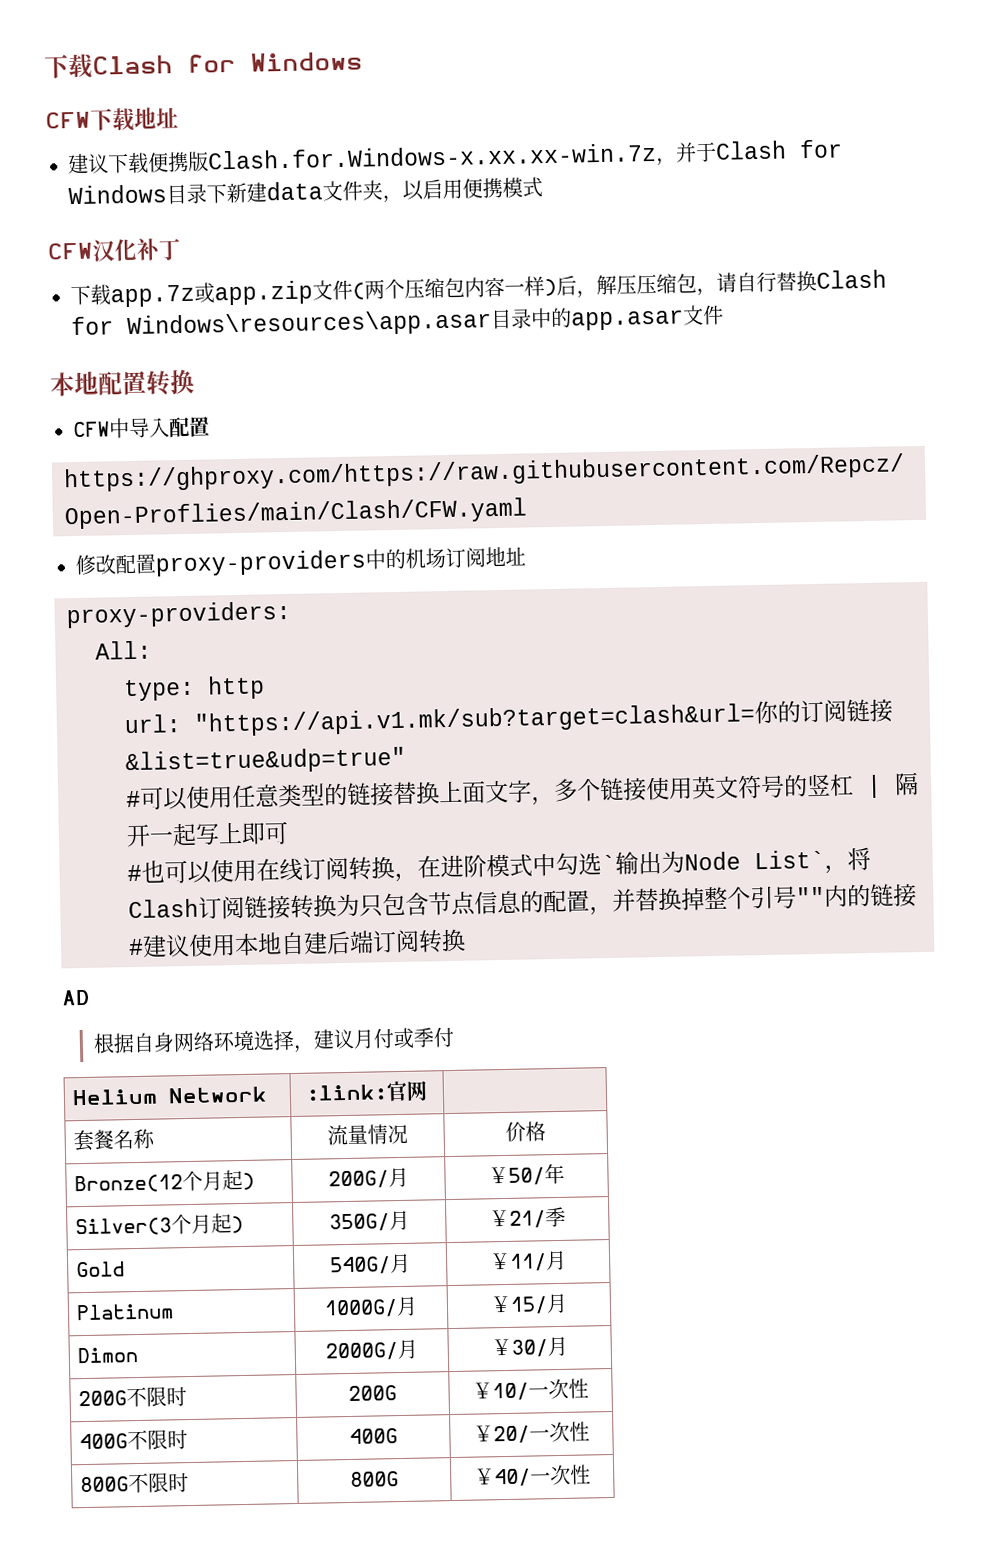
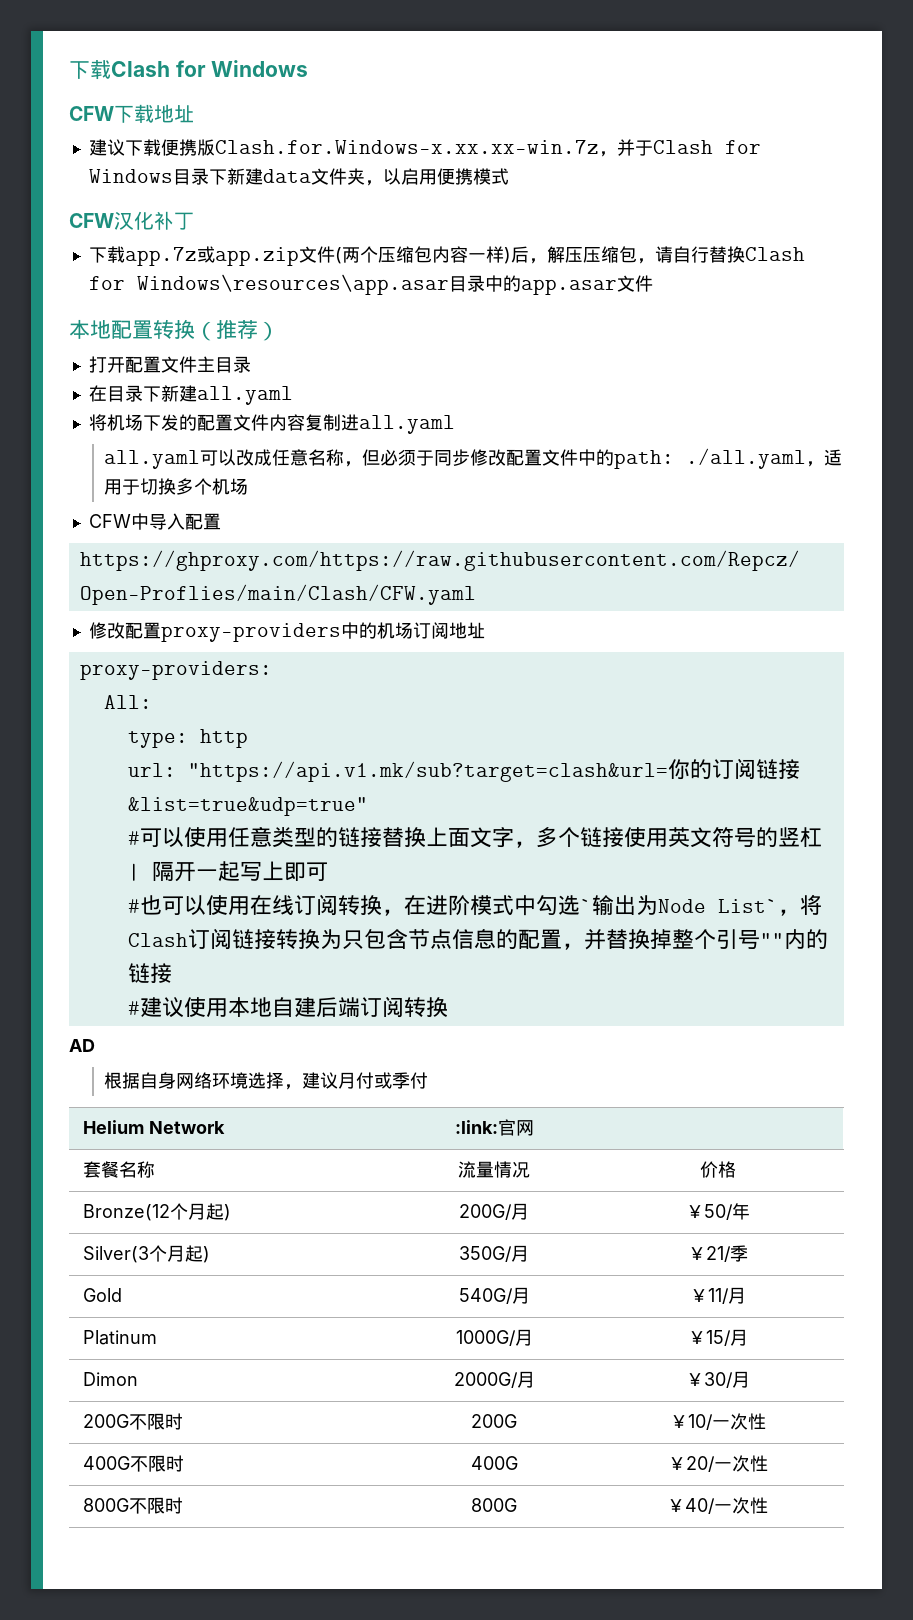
(195, 381) none -> [195,319,279,341] [88,356,251,373] [88,385,293,405] [88,414,455,434] [104,448,843,469] [104,478,249,495] （推荐） // 打开配置文件主目录 // 在目录下新建all.yaml // 将机场下发的配置文件内容复制进all.yaml // all.yaml可以改成任意名称，但必须于同步修改配置文件中的path: ./all.yaml，适用于切换多个机场

